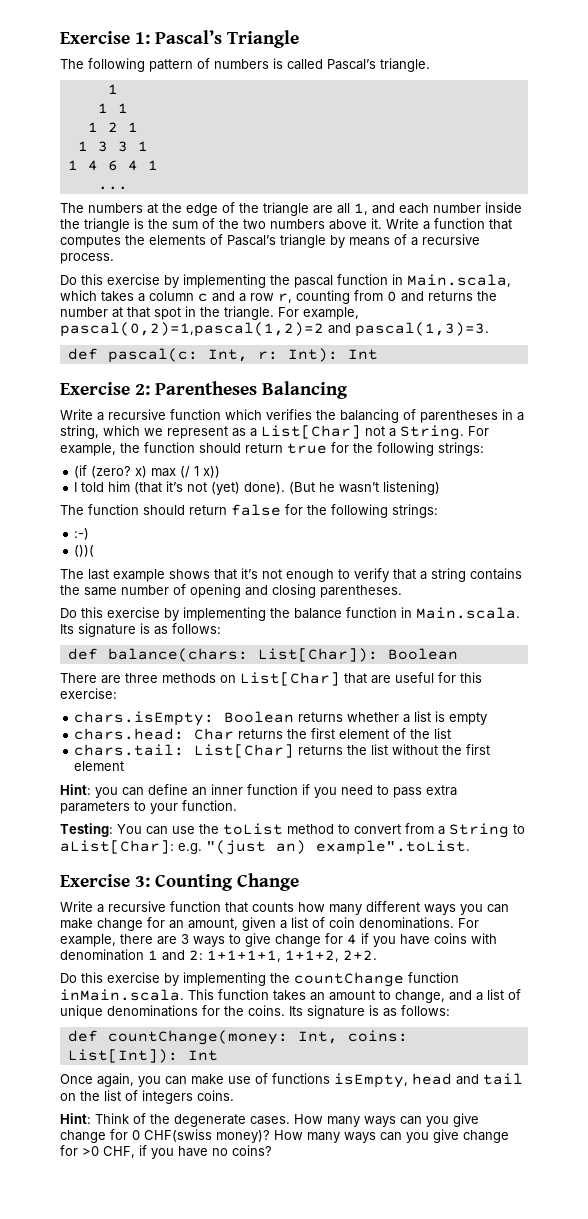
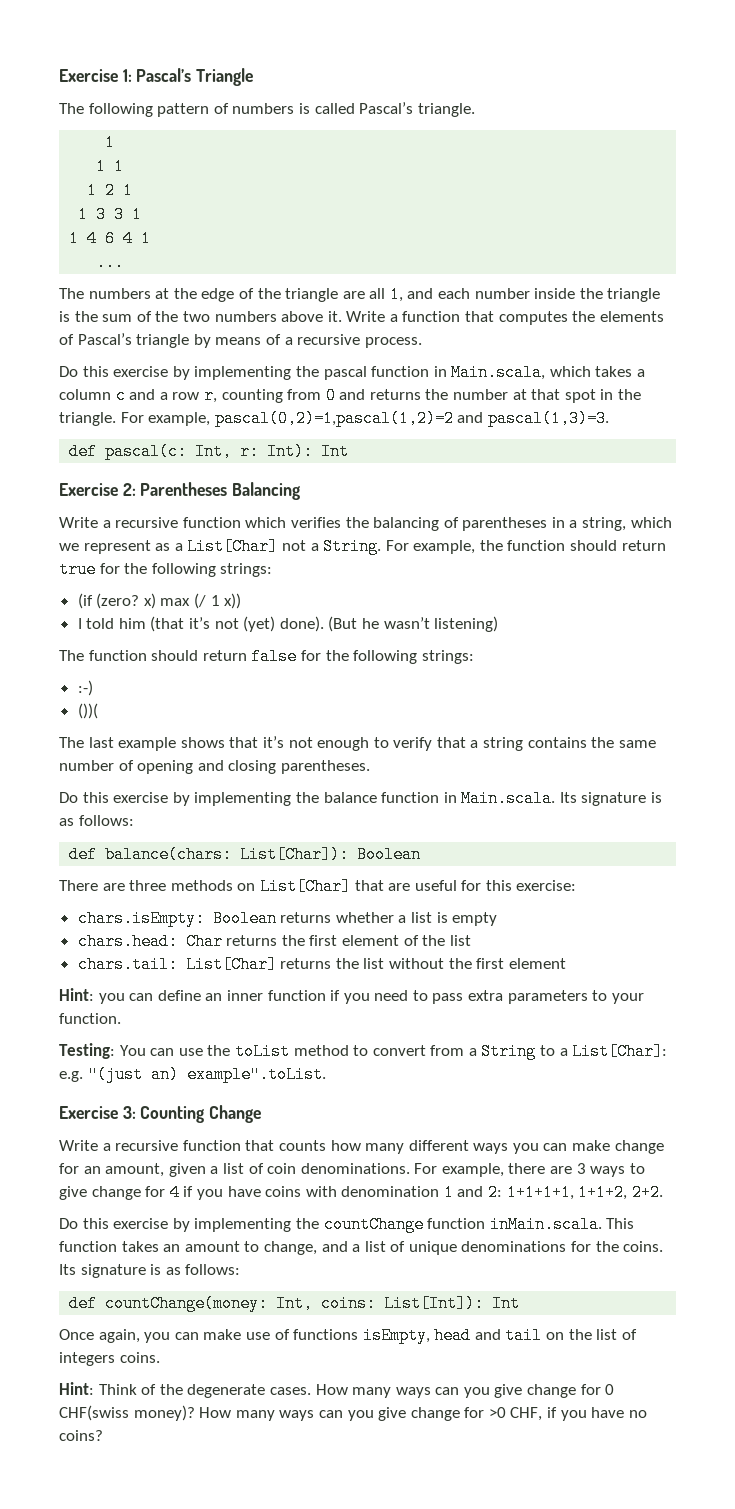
[60,840,174,854] aList[Char]: -> [559,1043,668,1060] a List[Char]:

